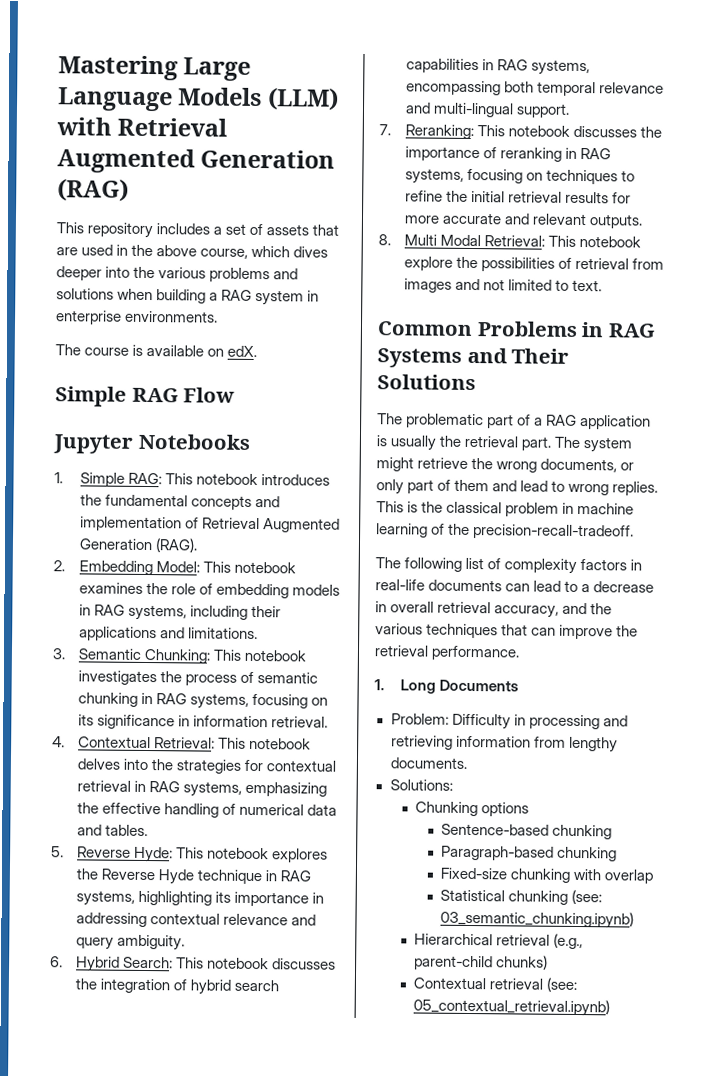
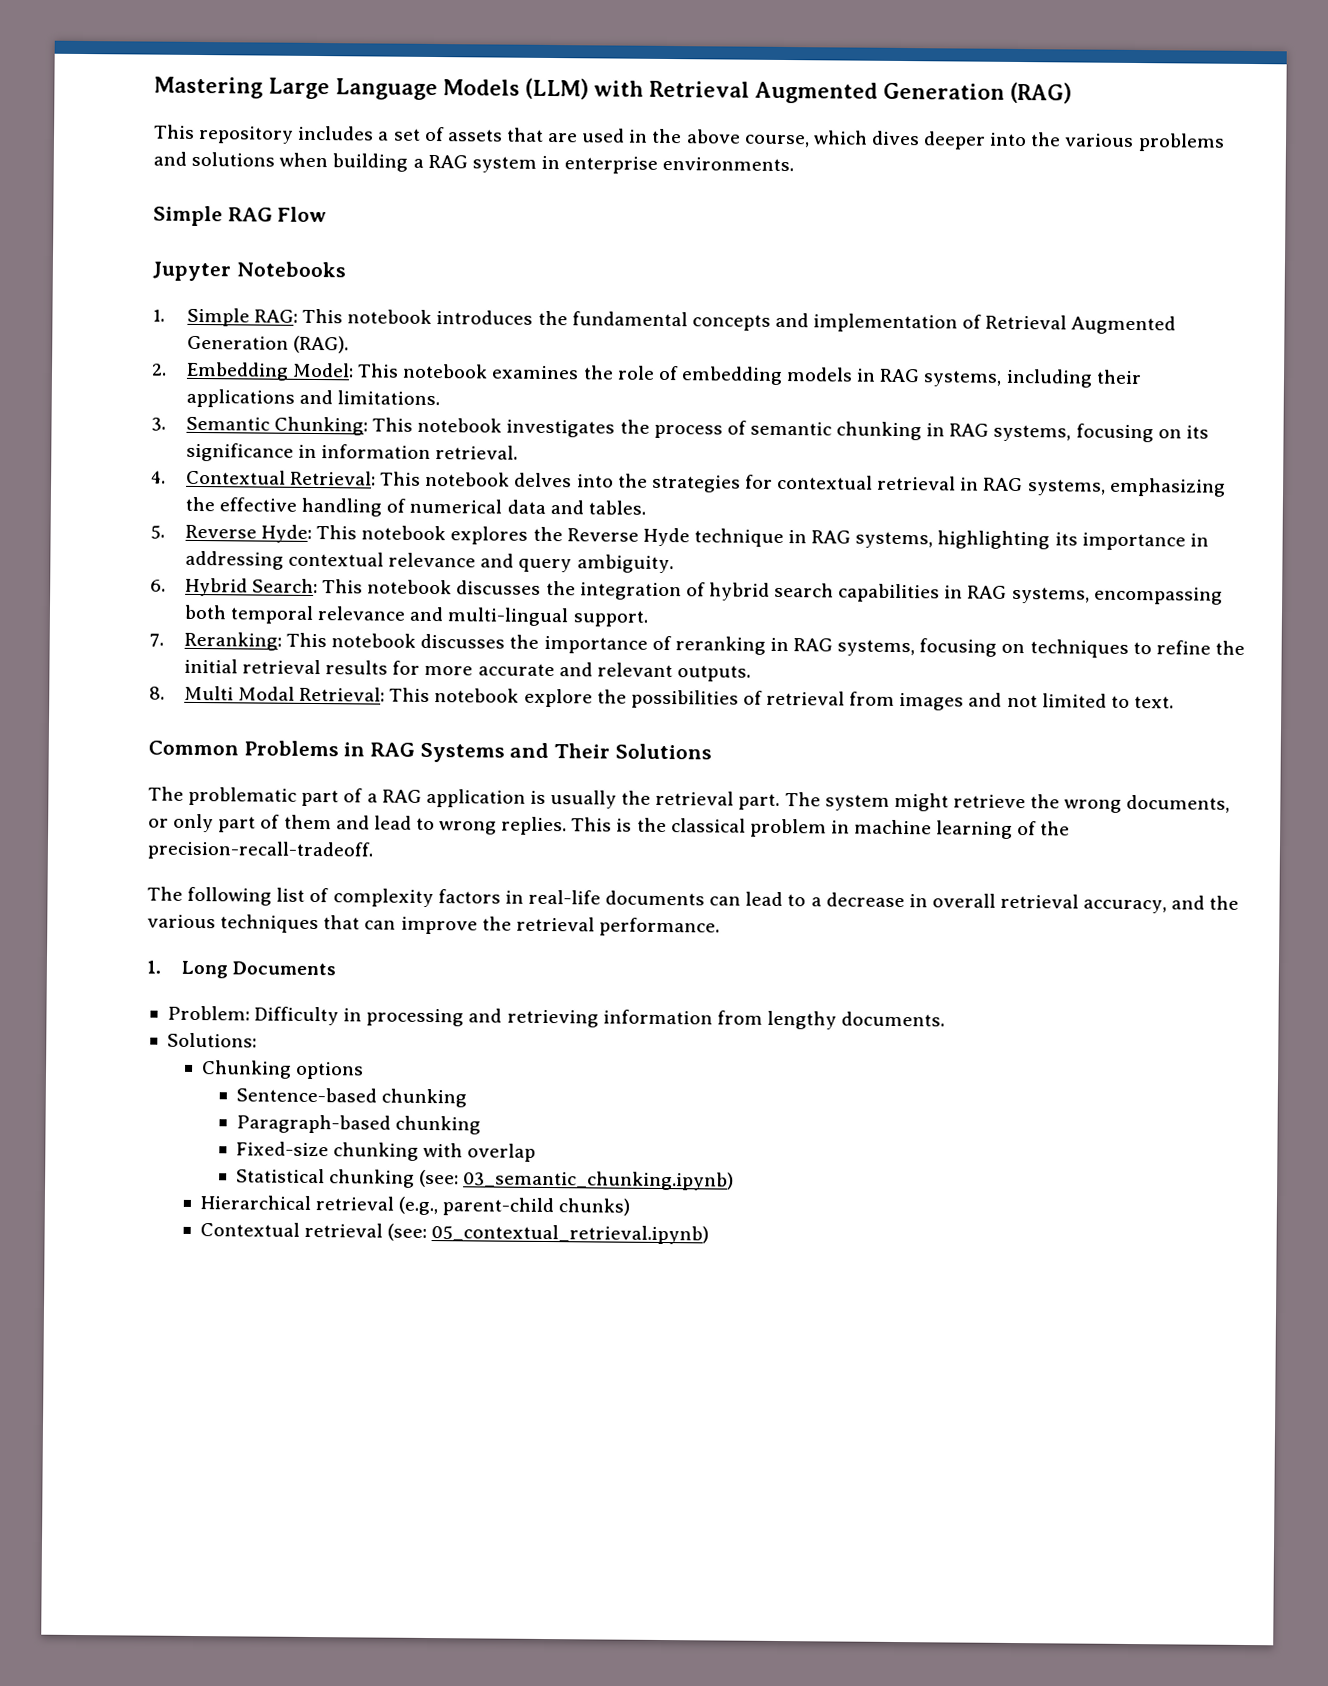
[55,344,258,358] // The course is available on edX. -> (795, 164) none

